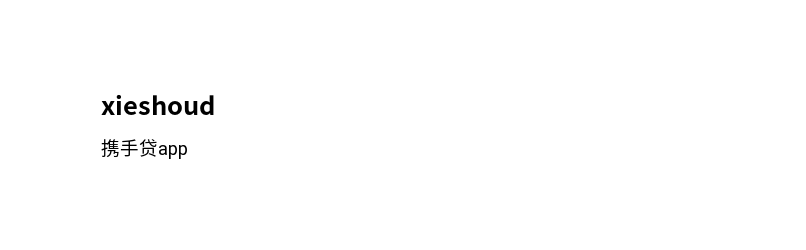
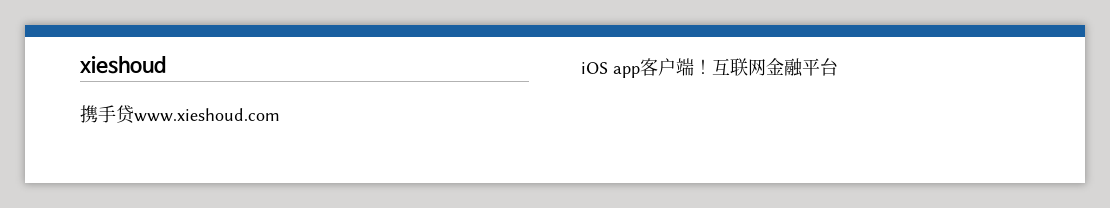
[158,145,188,159] app -> [134,108,280,122] [581,58,838,78] www.xieshoud.com // iOS app客户端！互联网金融平台

